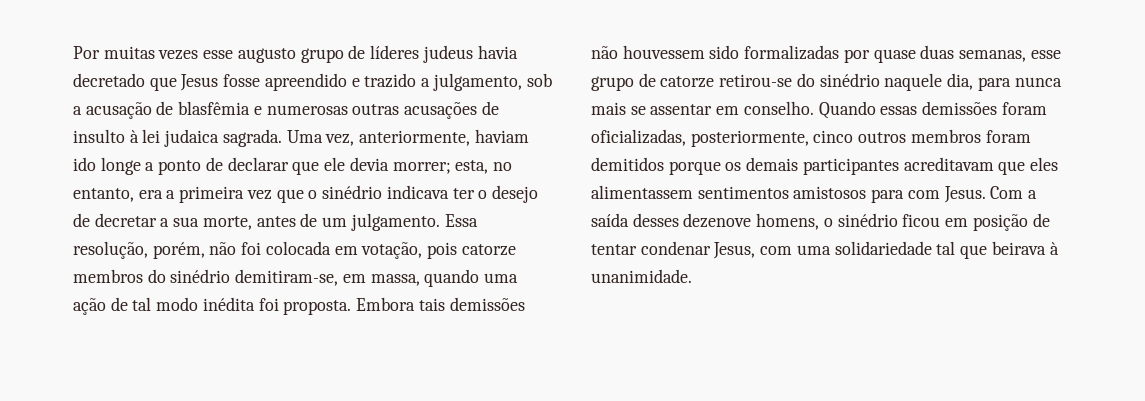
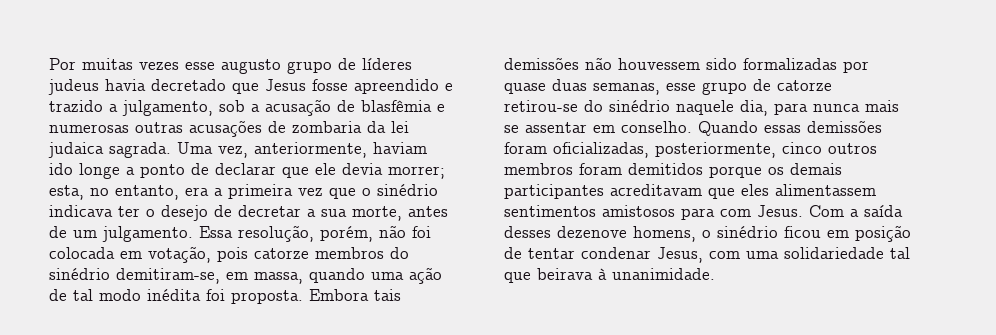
[73,129,139,143] insulto à -> [292,121,386,133] zombaria da

